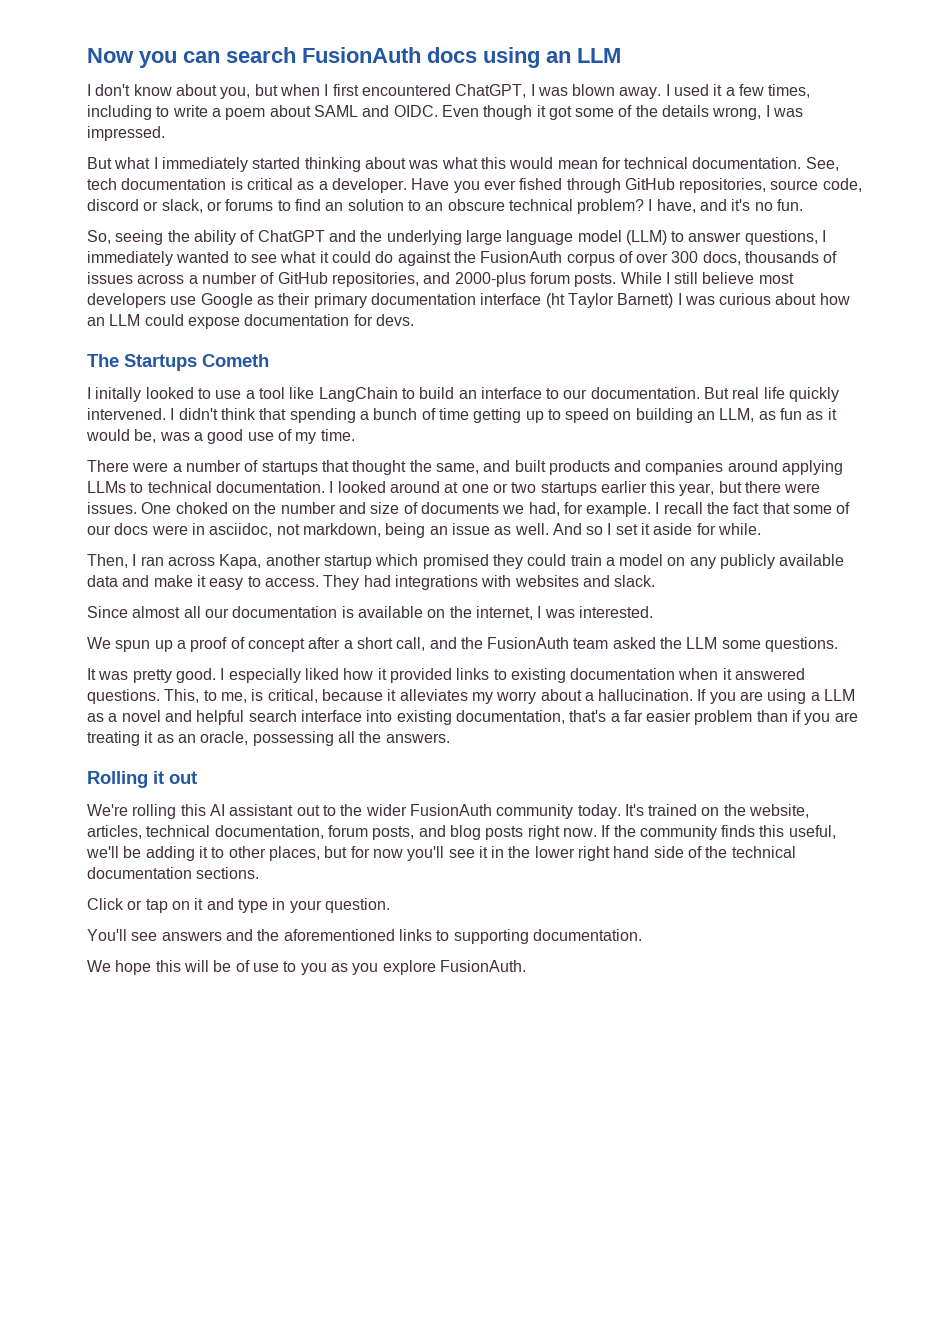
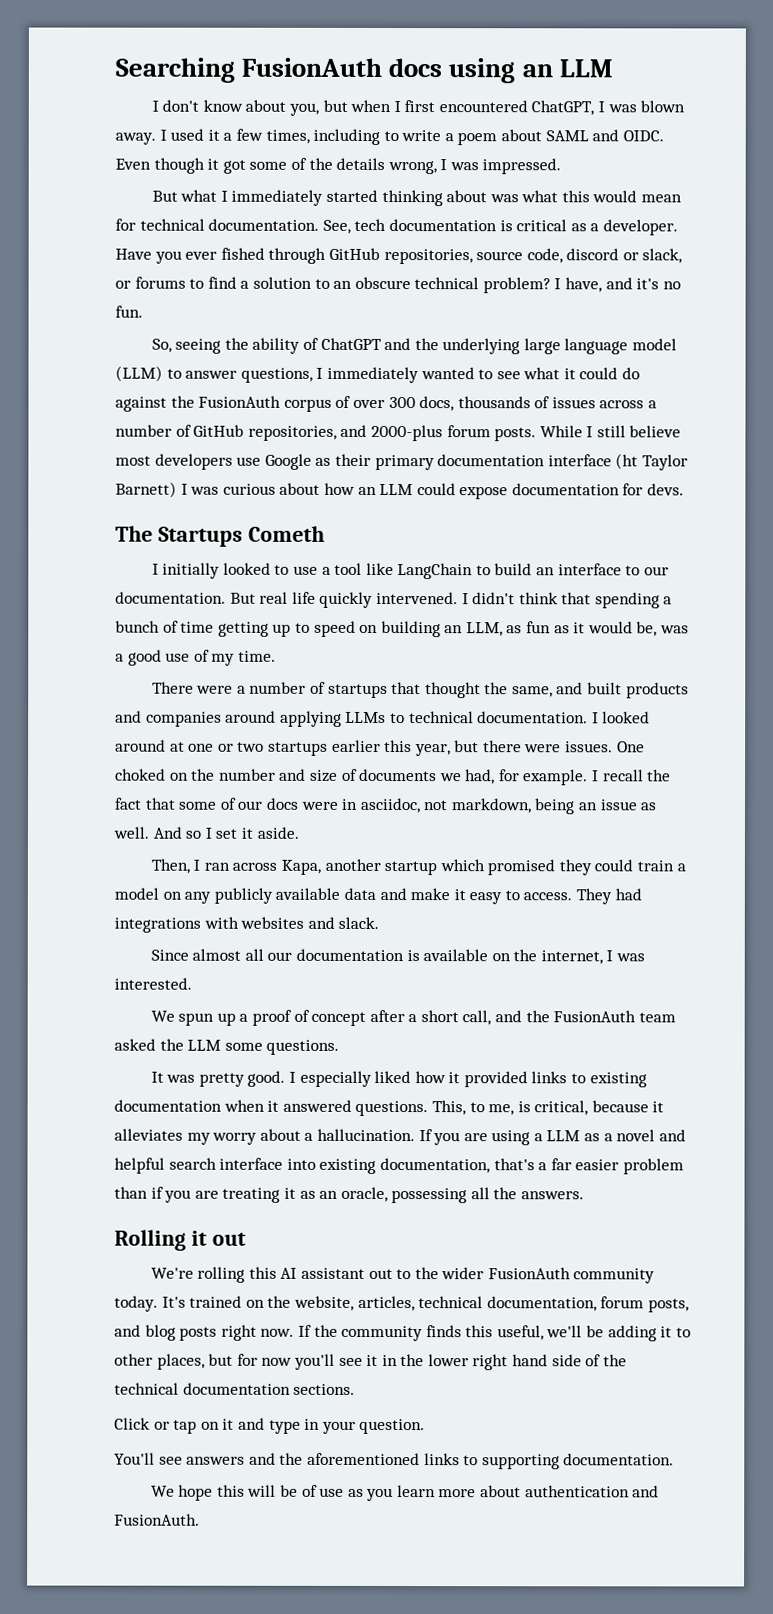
[87,47,296,68] Now you can search -> [115,57,235,83] Searching
[325,202,344,211] an -> [240,280,250,289] a
[95,387,142,402] initally -> [162,562,221,579] initially
[653,523,762,535] aside for while. -> [256,826,299,839] aside.
[283,960,436,975] to you as you explore -> [347,1485,660,1502] as you learn more about authentication and

